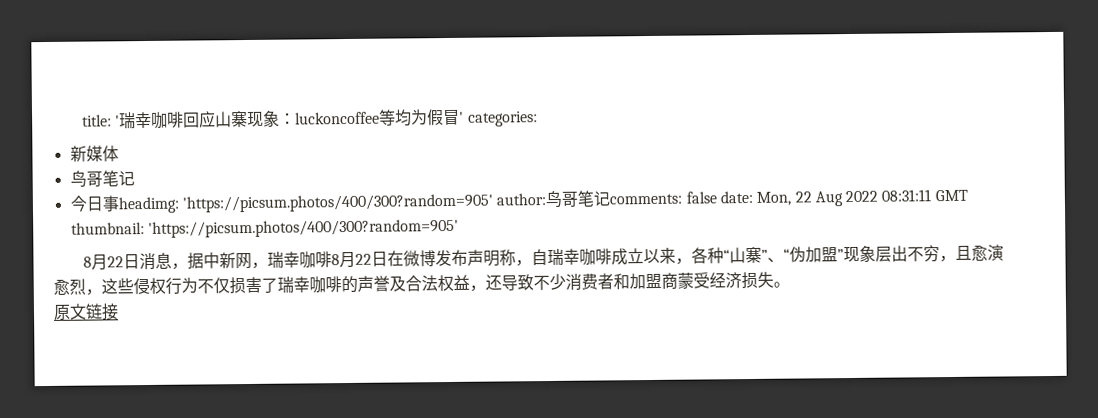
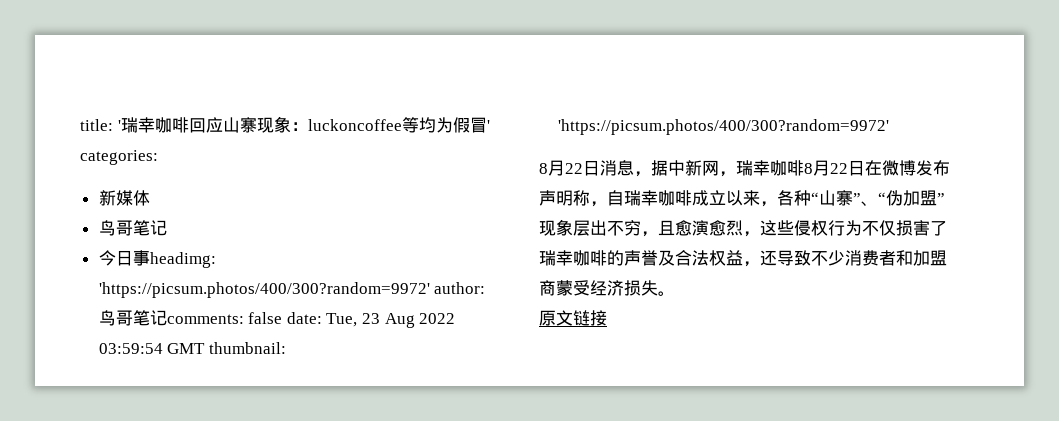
[181,193,494,213] 'https://picsum.photos/400/300?random=905' -> [98,282,430,298] 'https://picsum.photos/400/300?random=9972'
[756,191,812,206] Mon, 22 -> [326,313,381,327] Tue, 23
[881,189,932,202] 08:31:11 -> [98,343,163,354] 03:59:54
[147,218,459,238] 'https://picsum.photos/400/300?random=905' -> [557,119,889,135] 'https://picsum.photos/400/300?random=9972'

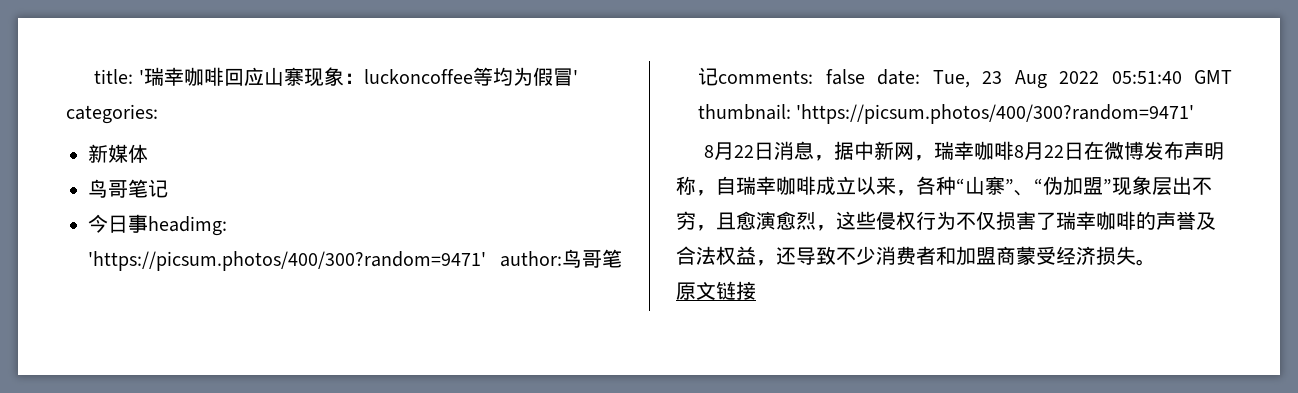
[98,282,430,298] 'https://picsum.photos/400/300?random=9972' -> [88,251,486,271] 'https://picsum.photos/400/300?random=9471'
[98,343,163,354] 03:59:54 -> [1111,71,1182,84] 05:51:40
[557,119,889,135] 'https://picsum.photos/400/300?random=9972' -> [796,104,1195,124] 'https://picsum.photos/400/300?random=9471'

